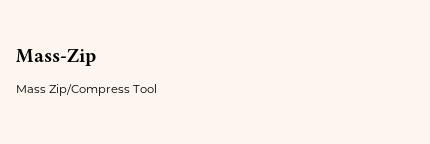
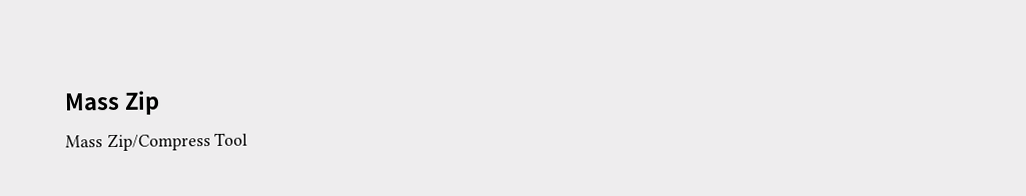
[16,48,96,66] Mass-Zip -> [64,90,160,115] Mass Zip

